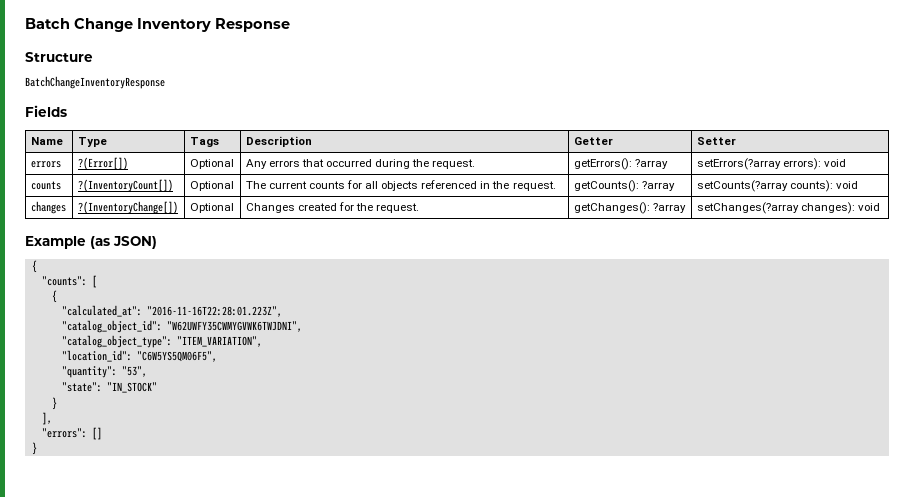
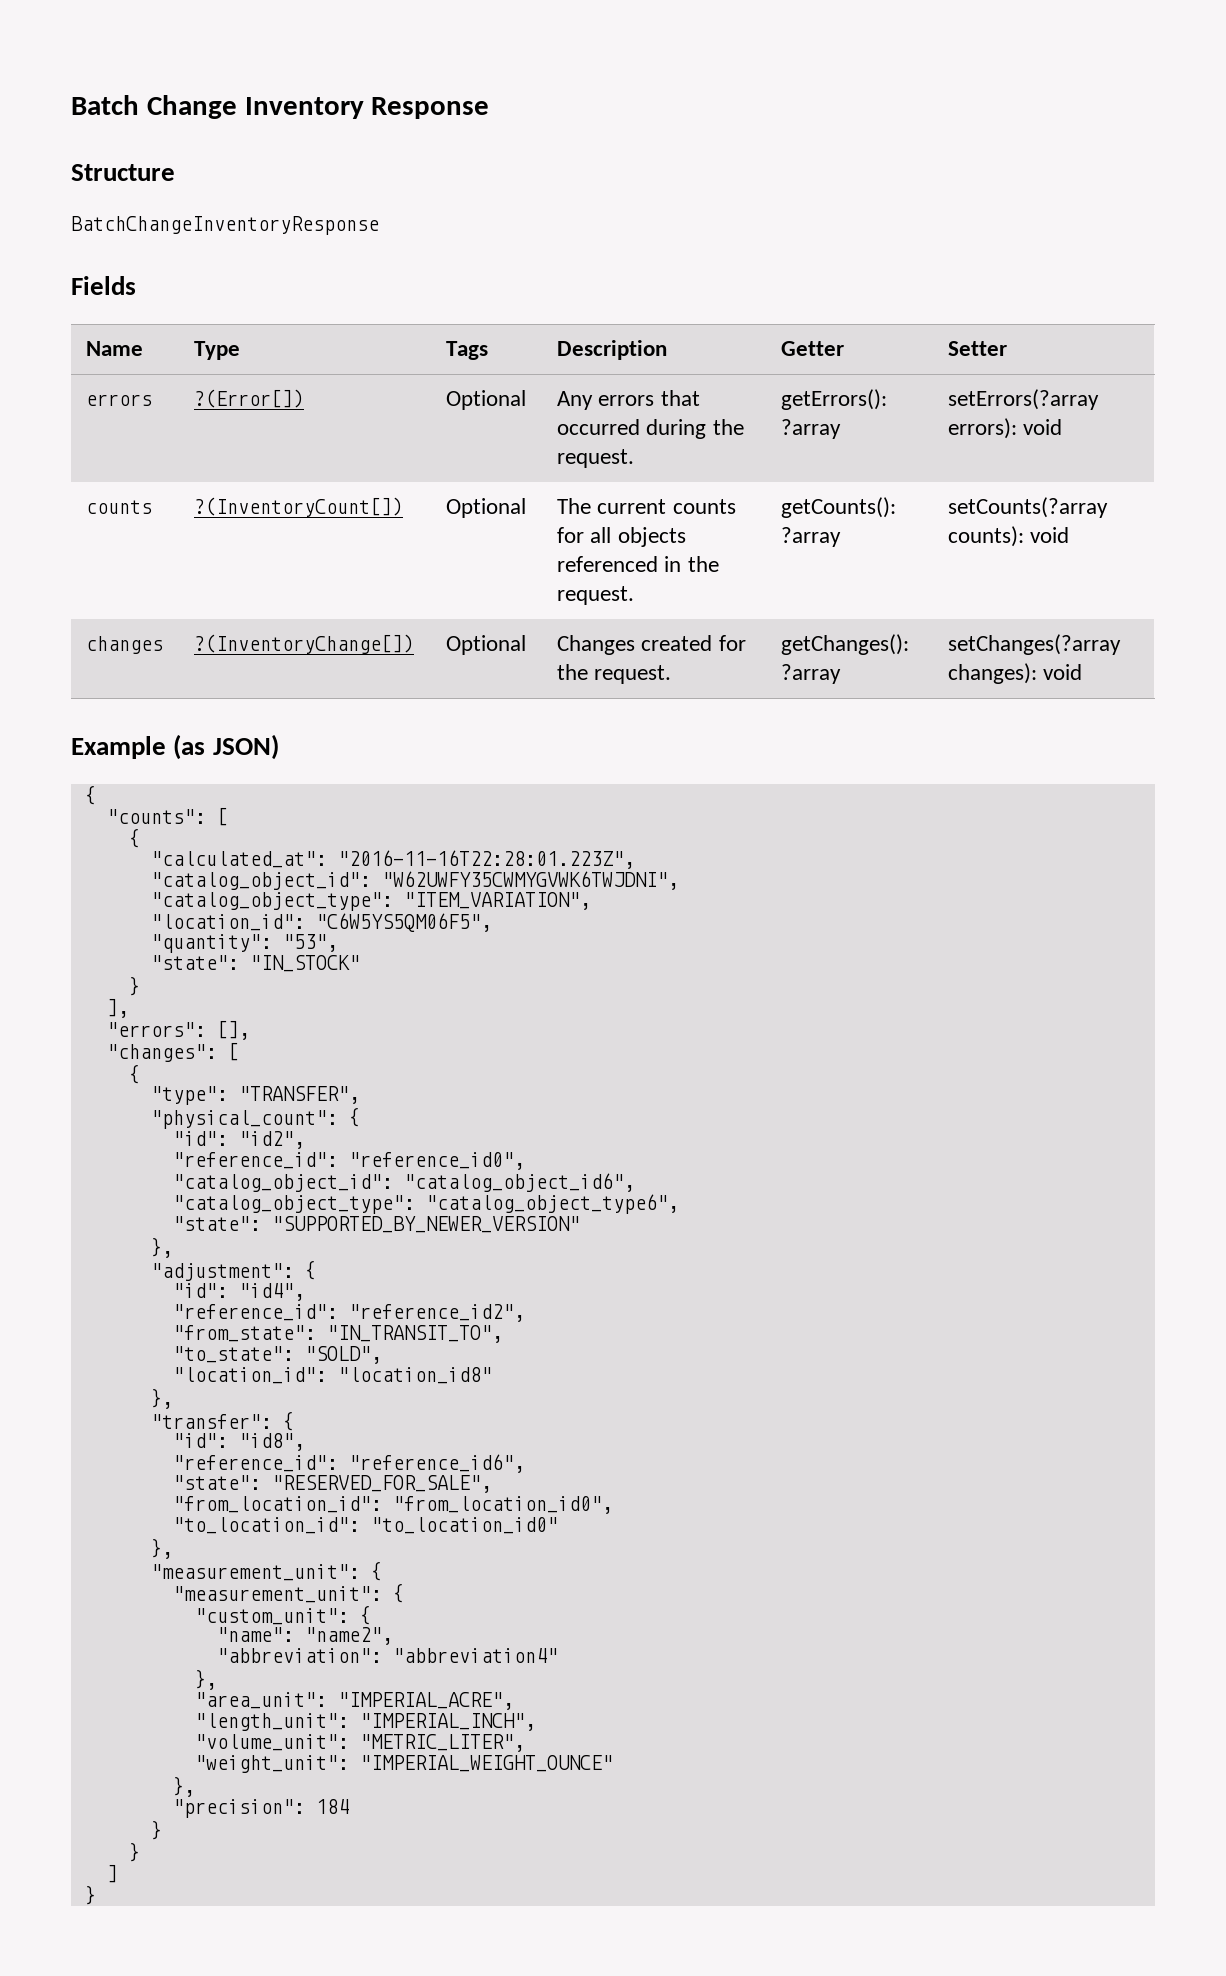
[91,427,102,440] [] -> [216,1020,250,1040] [106,1042,239,1062] [128,1064,140,1084] [150,1086,360,1105] [150,1107,360,1129] [172,1131,305,1149] [172,1152,525,1170] [172,1173,635,1192] [172,1194,679,1214] [172,1216,580,1233] [150,1237,173,1258] [150,1260,316,1281] [172,1283,305,1301] [172,1304,525,1322] [172,1325,503,1343] [172,1346,382,1364] [172,1367,492,1384] [150,1388,173,1409] [150,1411,294,1431] [172,1433,305,1451] [172,1454,525,1473] [172,1475,492,1493] [172,1496,613,1514] [172,1517,558,1534] [150,1538,173,1559] [150,1561,382,1581] [172,1583,404,1603] [194,1605,371,1625] [216,1627,393,1645] [216,1648,558,1663] [194,1669,217,1690] [194,1692,514,1710] [194,1713,536,1731] [194,1734,525,1752] [194,1755,613,1773] [172,1776,195,1797] [172,1799,349,1818] [150,1820,162,1840] [128,1842,140,1862] [106,1864,118,1883] [], // "changes": [ // { // "type": "TRANSFER", // "physical_count": { // "id": "id2", // "reference_id": "reference_id0", // "catalog_object_id": "catalog_object_id6", // "catalog_object_type": "catalog_object_type6", // "state": "SUPPORTED_BY_NEWER_VERSION" // }, // "adjustment": { // "id": "id4", // "reference_id": "reference_id2", // "from_state": "IN_TRANSIT_TO", // "to_state": "SOLD", // "location_id": "location_id8" // }, // "transfer": { // "id": "id8", // "reference_id": "reference_id6", // "state": "RESERVED_FOR_SALE", // "from_location_id": "from_location_id0", // "to_location_id": "to_location_id0" // }, // "measurement_unit": { // "measurement_unit": { // "custom_unit": { // "name": "name2", // "abbreviation": "abbreviation4" // }, // "area_unit": "IMPERIAL_ACRE", // "length_unit": "IMPERIAL_INCH", // "volume_unit": "METRIC_LITER", // "weight_unit": "IMPERIAL_WEIGHT_OUNCE" // }, // "precision": 184 // } // } // ]

